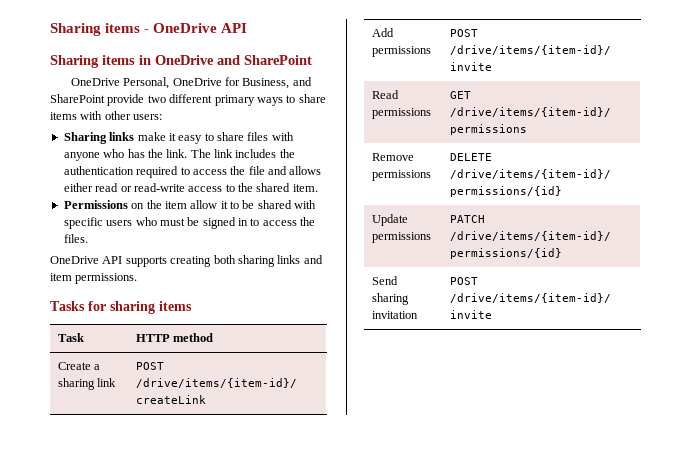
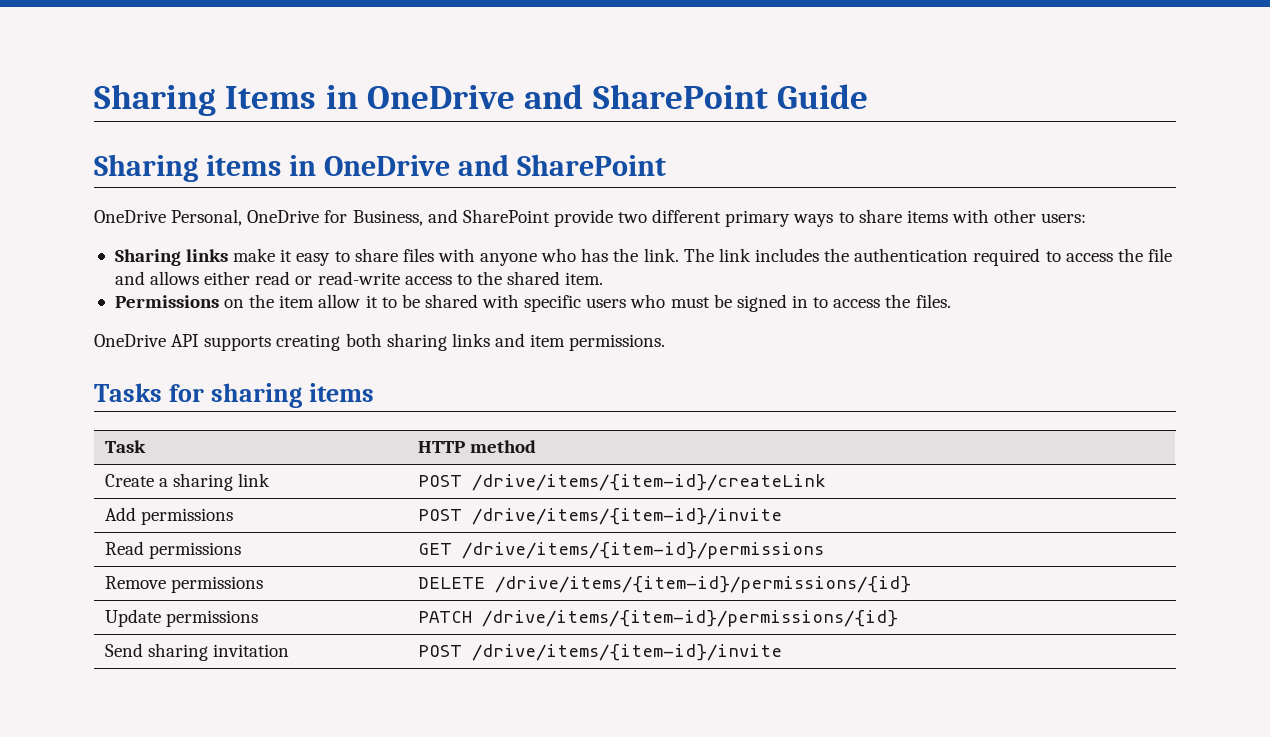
[50,23,248,36] Sharing items - OneDrive API -> [94,84,868,116] Sharing Items in OneDrive and SharePoint Guide

